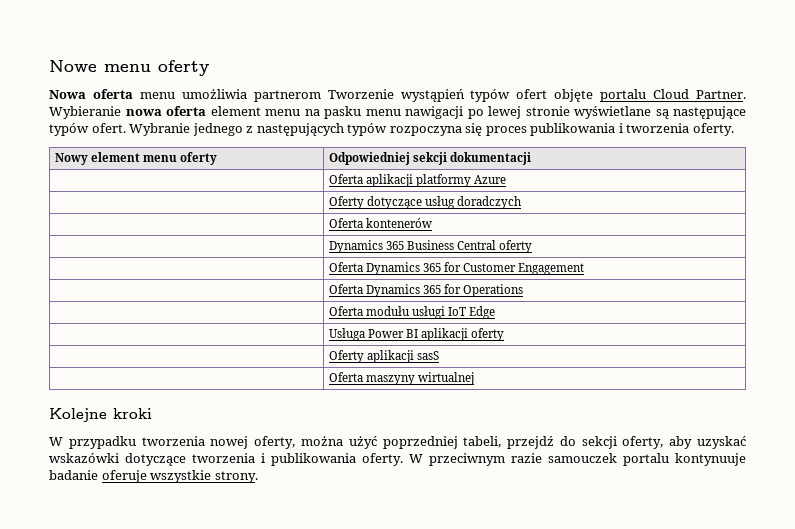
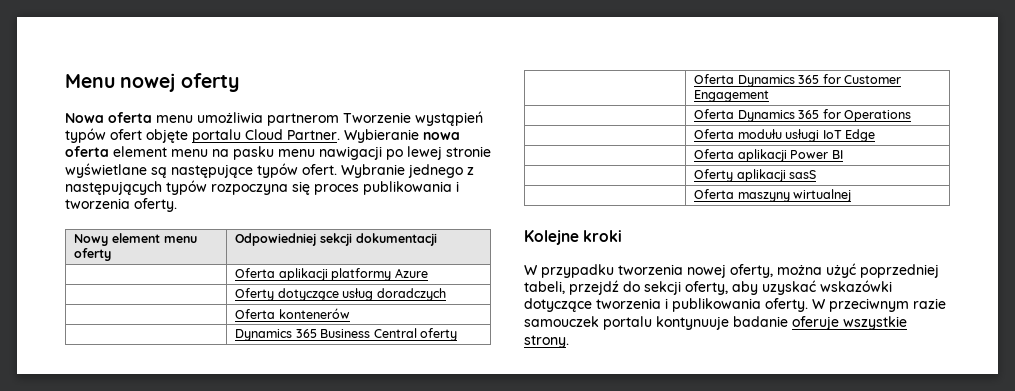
[49,60,151,72] Nowe menu -> [65,73,176,92] Menu nowej
[328,328,365,341] Usługa -> [694,149,787,162] Oferta aplikacji
[421,328,505,341] aplikacji oferty -> (843, 154) none

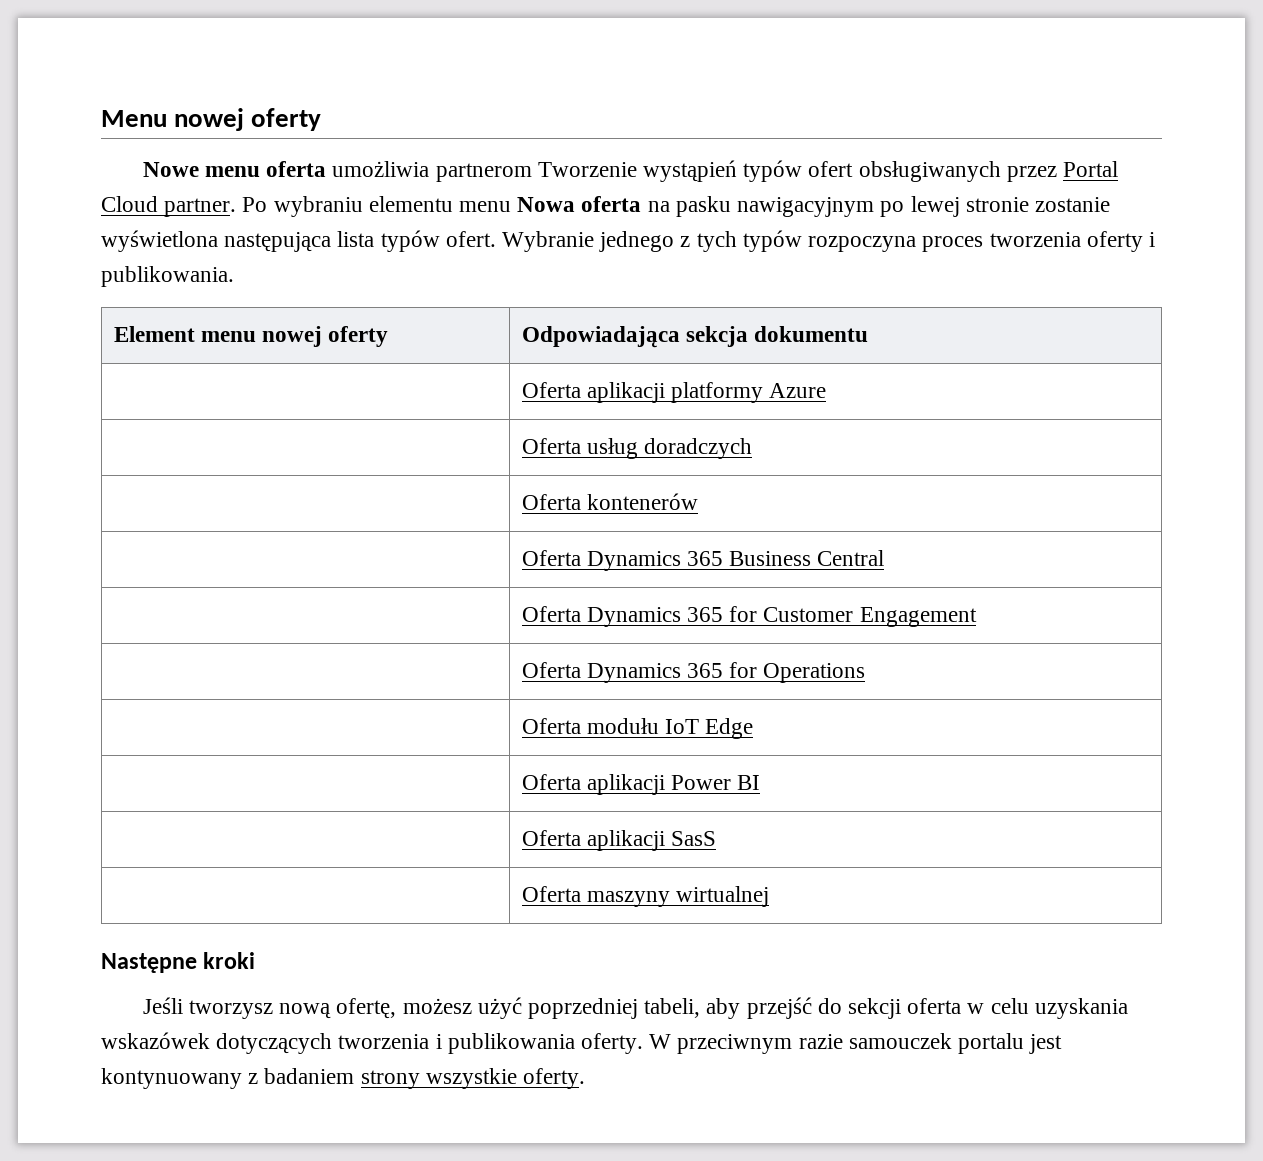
[65,112,193,123] Nowa oferta menu -> [142,161,327,177] Nowe menu oferta
[146,129,460,143] [65,146,491,160] [65,163,253,178] objęte portalu Cloud Partner. Wybieranie nowa oferta element menu na pasku menu nawigacji po lewej stronie wyświetlane są następujące -> [858,161,1118,182] [101,196,1110,217] [101,230,375,252] obsługiwanych przez Portal Cloud partner. Po wybraniu elementu menu Nowa oferta na pasku nawigacyjnym po lewej stronie zostanie wyświetlona następująca lista
[65,181,162,195] następujących -> [696,231,737,252] tych
[292,181,459,195] [65,198,177,212] [74,233,198,246] [74,248,112,261] [235,233,438,246] się proces publikowania i tworzenia oferty. // Nowy element menu oferty | Odpowiedniej sekcji dokumentacji -> [922,231,1155,252] [101,266,234,287] [113,326,389,347] [521,326,869,348] proces tworzenia oferty i publikowania. // Element menu nowej oferty | Odpowiadająca sekcja dokumentu
[235,288,339,301] Oferty dotyczące -> [521,438,581,454] Oferta
(350, 313) none -> [521,550,581,566] Oferta
[419,328,457,341] oferty -> (885, 558) none
[785,129,820,142] usługi -> (659, 726) none
[694,169,817,182] Oferty aplikacji sasS -> [521,830,717,851] Oferta aplikacji SasS
[524,230,579,245] Kolejne -> [101,953,197,973] Następne
[524,263,939,278] [524,280,892,295] [524,298,592,312] W przypadku tworzenia nowej oferty, można użyć poprzedniej tabeli, przejdź do sekcji oferty, aby uzyskać wskazówki dotyczące -> [142,997,1128,1019] [101,1032,333,1054] Jeśli tworzysz nową ofertę, możesz użyć poprzedniej tabeli, aby przejść do sekcji oferta w celu uzyskania wskazówek dotyczących
[656,316,907,330] [524,335,569,348] kontynuuje badanie oferuje wszystkie strony. -> [1029,1034,1063,1054] [101,1068,586,1089] jest kontynuowany z badaniem strony wszystkie oferty.

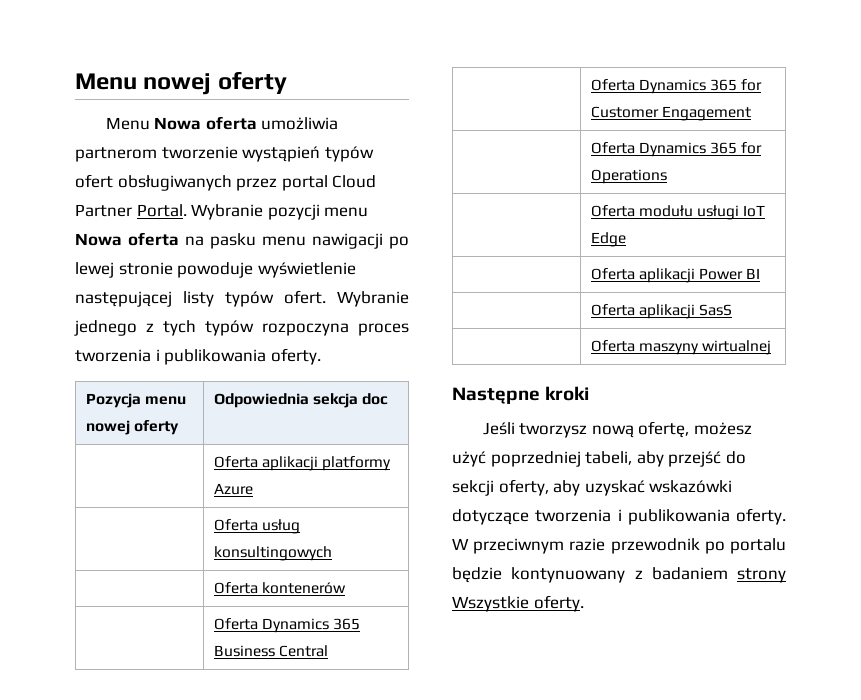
[142,162,260,177] Nowe menu -> [105,117,202,130] Menu Nowa
[537,162,637,177] Tworzenie -> [161,146,238,159] tworzenie
[1062,161,1118,177] [101,196,453,217] Portal Cloud partner. Po wybraniu elementu -> [281,175,377,191] [75,204,320,220] portal Cloud Partner Portal. Wybranie pozycji
[737,197,875,217] nawigacyjnym -> [262,233,383,249] menu nawigacji
[1034,197,1110,212] [101,230,375,252] zostanie wyświetlona następująca lista -> [177,262,356,278] [75,291,214,307] powoduje wyświetlenie następującej listy
[1086,231,1155,252] [101,266,234,287] [113,326,195,342] oferty i publikowania. // Element -> [155,348,321,365] [85,393,141,408] i publikowania oferty. // Pozycja
[521,326,869,348] Odpowiadająca sekcja dokumentu -> [213,393,389,408] Odpowiednia sekcja doc
[644,438,753,459] doradczych -> [213,546,332,561] konsultingowych
(659, 726) none -> [697,205,740,220] usługi
[907,998,1128,1019] [101,1032,333,1054] oferta w celu uzyskania wskazówek dotyczących -> [498,479,733,496] [452,509,529,525] oferty, aby uzyskać wskazówki dotyczące
[848,1033,1063,1054] samouczek portalu jest -> [610,538,786,554] [452,567,502,583] przewodnik po portalu będzie
[425,1068,517,1089] wszystkie -> [452,596,529,612] Wszystkie

